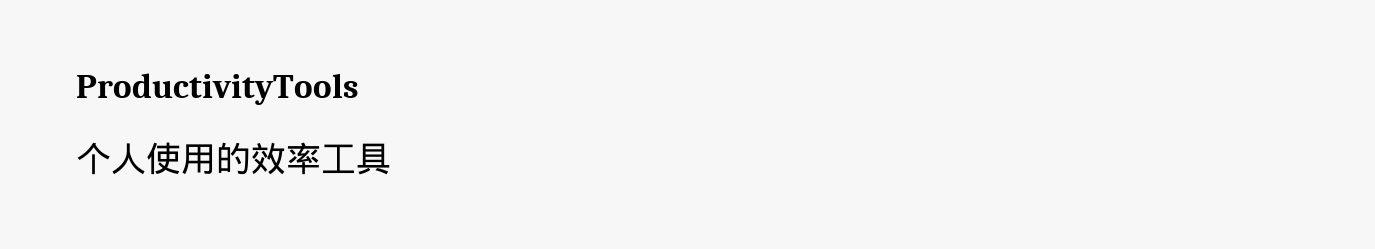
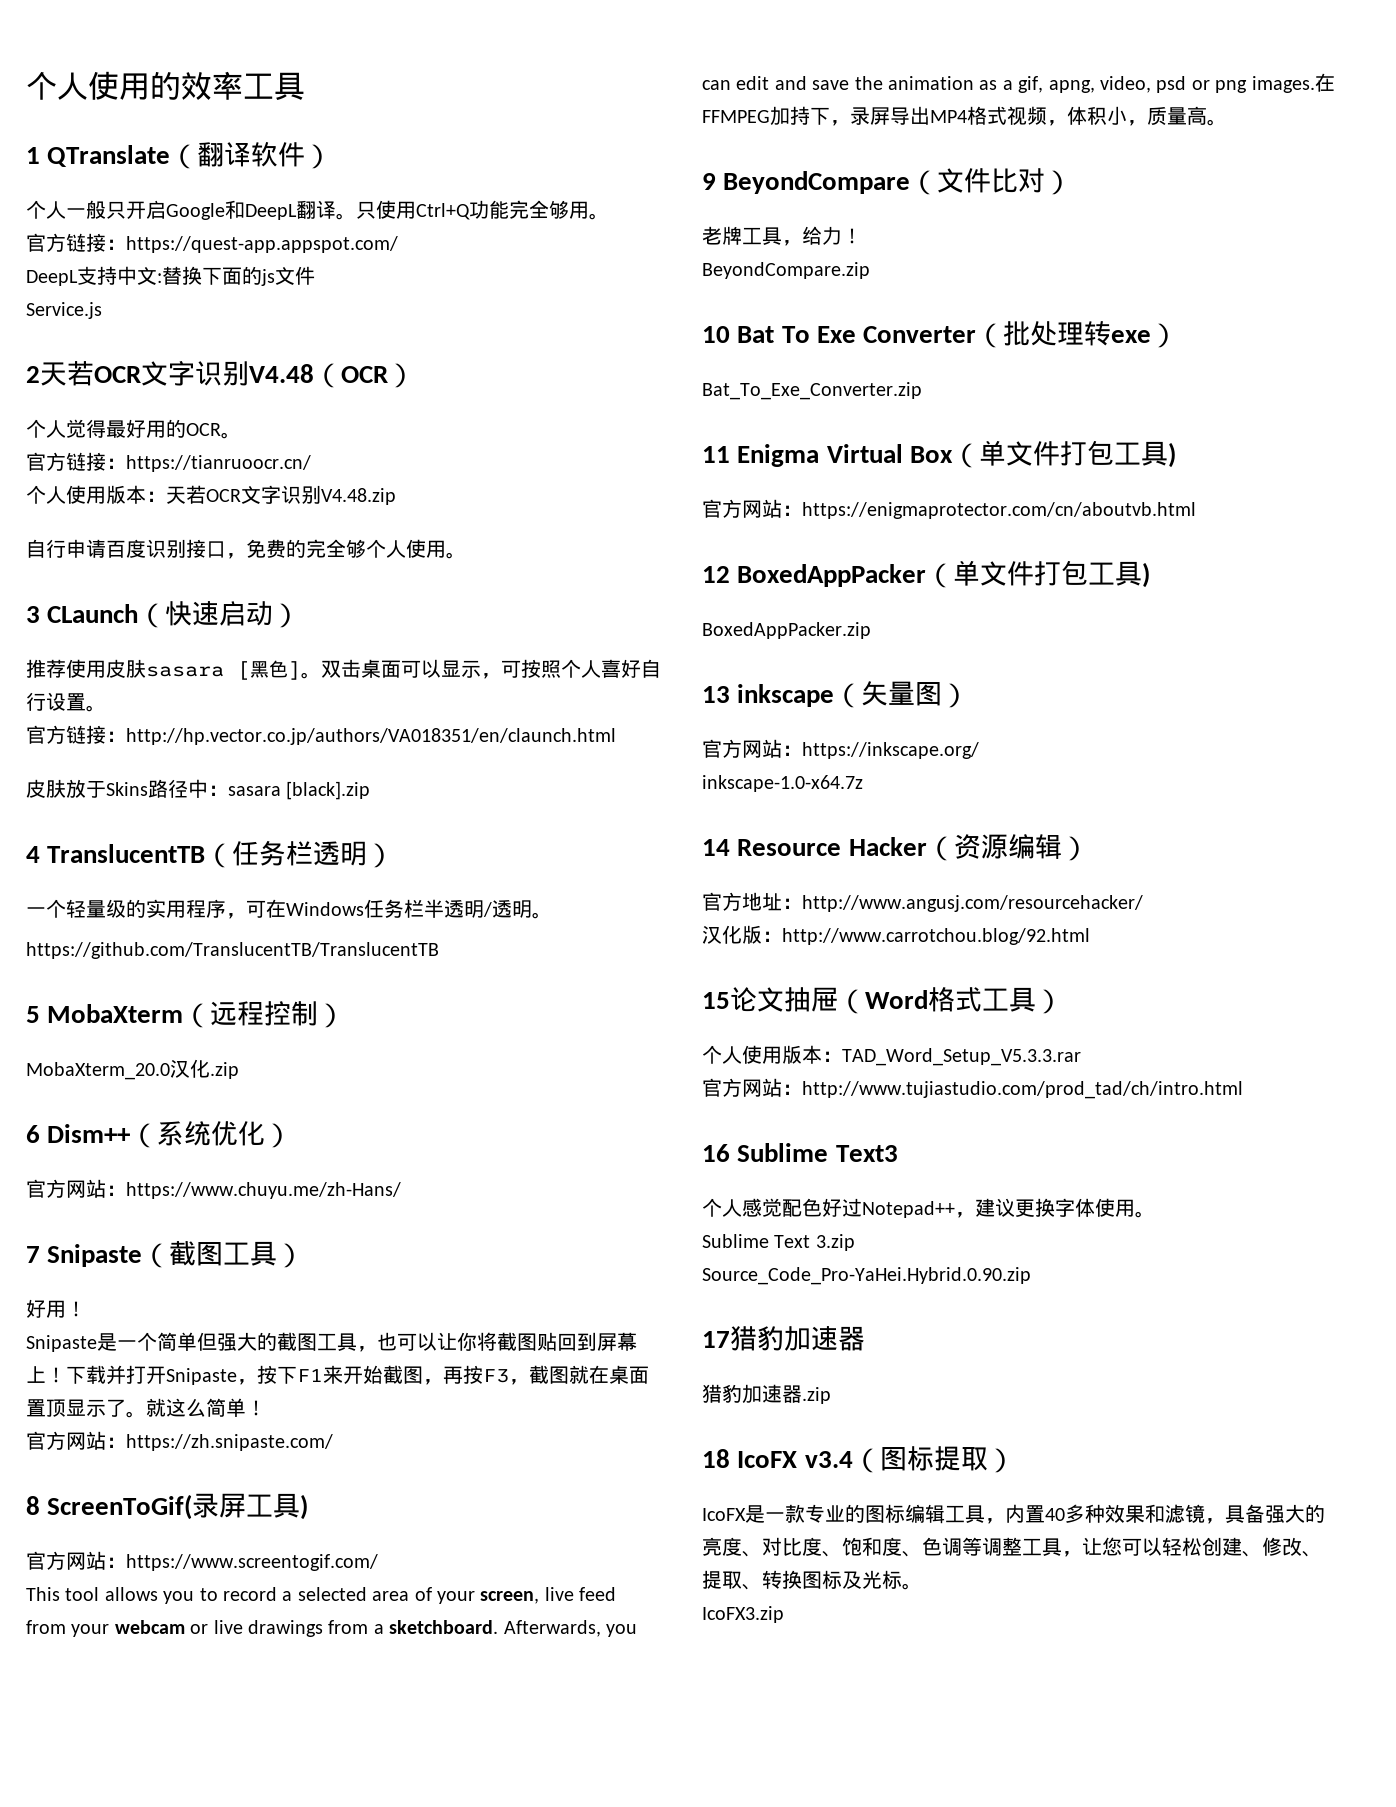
[76,73,359,105] ProductivityTools // -> (26, 85) none
(391, 159) none -> [26,141,333,169] [26,200,609,220] [26,233,398,253] [26,266,315,286] [26,302,102,319] [26,360,415,388] [26,419,241,439] [26,452,311,472] [26,485,396,505] [26,539,466,559] [26,601,301,628] [26,659,661,680] [26,692,106,712] [26,725,616,745] [26,779,371,800] [26,840,395,868] [26,899,552,919] [26,942,439,959] [26,1001,346,1028] [26,1059,239,1080] [26,1121,293,1148] [26,1179,401,1199] [26,1241,305,1268] [26,1299,86,1318] [26,1332,637,1352] [26,1365,649,1385] [26,1398,266,1418] [26,1431,333,1451] [26,1493,309,1520] [26,1551,378,1571] [26,1587,617,1604] [26,1620,637,1637] [702,73,1335,93] [702,106,1227,126] [702,168,1073,195] [702,226,862,246] [702,262,870,279] [702,321,1179,348] [702,382,922,400] [702,440,1176,468] [702,499,1196,519] [702,560,1151,588] [702,622,871,639] [702,681,970,708] [702,739,979,759] [702,775,863,792] [702,834,1089,861] [702,892,1143,912] [702,925,1090,945] [702,987,1063,1014] [702,1045,1081,1066] [702,1078,1243,1099] [702,1143,898,1162] [702,1198,1155,1218] [702,1234,855,1251] [702,1267,1031,1285] [702,1326,865,1351] [702,1384,831,1404] [702,1446,1015,1473] [702,1504,1325,1524] [702,1537,1322,1557] [702,1570,922,1590] [702,1606,784,1623] // 1 QTranslate（翻译软件） // 个人一般只开启Google和DeepL翻译。只使用Ctrl+Q功能完全够用。 // 官方链接：https://quest-app.appspot.com/ // DeepL支持中文:替换下面的js文件 // Service.js // 2天若OCR文字识别V4.48（OCR） // 个人觉得最好用的OCR。 // 官方链接：https://tianruoocr.cn/ // 个人使用版本：天若OCR文字识别V4.48.zip // 自行申请百度识别接口，免费的完全够个人使用。 // 3 CLaunch（快速启动） // 推荐使用皮肤sasara [黑色]。双击桌面可以显示，可按照个人喜好自行设置。 // 官方链接：http://hp.vector.co.jp/authors/VA018351/en/claunch.html // 皮肤放于Skins路径中：sasara [black].zip // 4 TranslucentTB（任务栏透明） // 一个轻量级的实用程序，可在Windows任务栏半透明/透明。 // https://github.com/TranslucentTB/TranslucentTB // 5 MobaXterm（远程控制） // MobaXterm_20.0汉化.zip // 6 Dism++（系统优化） // 官方网站：https://www.chuyu.me/zh-Hans/ // 7 Snipaste（截图工具） // 好用！ // Snipaste是一个简单但强大的截图工具，也可以让你将截图贴回到屏幕上！下载并打开Snipaste，按下F1来开始截图，再按F3，截图就在桌面置顶显示了。就这么简单！ // 官方网站：https://zh.snipaste.com/ // 8 ScreenToGif(录屏工具) // 官方网站：https://www.screentogif.com/ // This tool allows you to record a selected area of your screen, live feed from your webcam or live drawings from a sketchboard. Afterwards, you can edit and save the animation as a gif, apng, video, psd or png images.在FFMPEG加持下，录屏导出MP4格式视频，体积小，质量高。 // 9 BeyondCompare（文件比对） // 老牌工具，给力！ // BeyondCompare.zip // 10 Bat To Exe Converter（批处理转exe） // Bat_To_Exe_Converter.zip // 11 Enigma Virtual Box（单文件打包工具) // 官方网站：https://enigmaprotector.com/cn/aboutvb.html // 12 BoxedAppPacker（单文件打包工具) // BoxedAppPacker.zip // 13 inkscape（矢量图） // 官方网站：https://inkscape.org/ // inkscape-1.0-x64.7z // 14 Resource Hacker（资源编辑） // 官方地址：http://www.angusj.com/resourcehacker/ // 汉化版：http://www.carrotchou.blog/92.html // 15论文抽屉（Word格式工具） // 个人使用版本：TAD_Word_Setup_V5.3.3.rar // 官方网站：http://www.tujiastudio.com/prod_tad/ch/intro.html // 16 Sublime Text3 // 个人感觉配色好过Notepad++，建议更换字体使用。 // Sublime Text 3.zip // Source_Code_Pro-YaHei.Hybrid.0.90.zip // 17猎豹加速器 // 猎豹加速器.zip // 18 IcoFX v3.4（图标提取） // IcoFX是一款专业的图标编辑工具，内置40多种效果和滤镜，具备强大的亮度、对比度、饱和度、色调等调整工具，让您可以轻松创建、修改、提取、转换图标及光标。 // IcoFX3.zip

